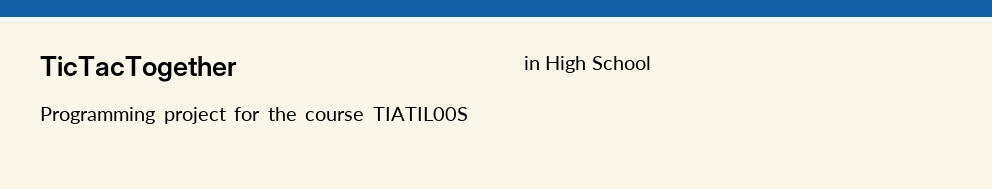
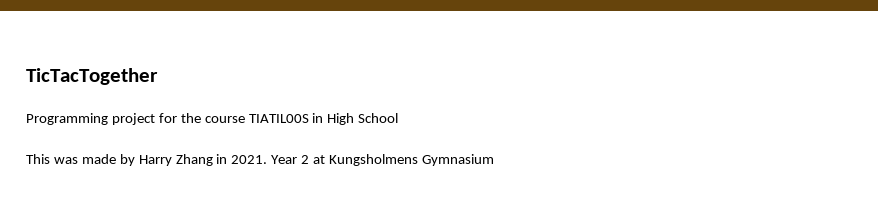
(651, 63) none -> [26,154,494,166] // This was made by Harry Zhang in 2021. Year 2 at Kungsholmens Gymnasium

